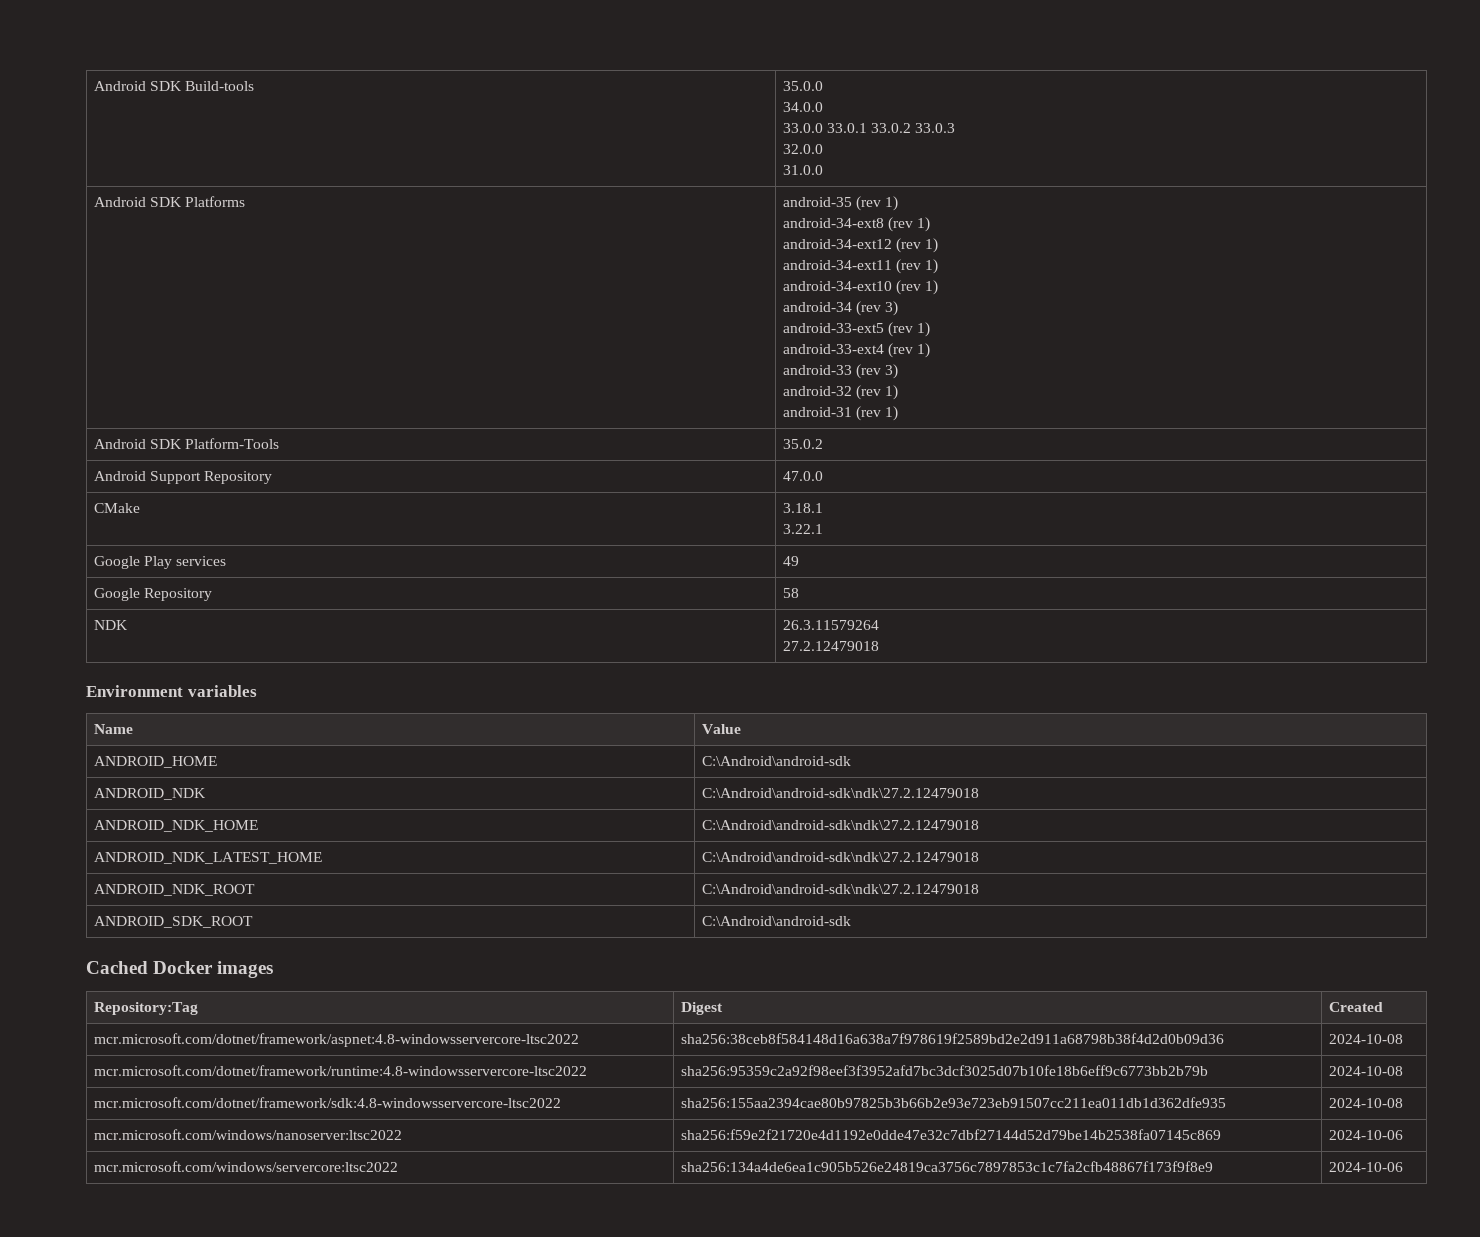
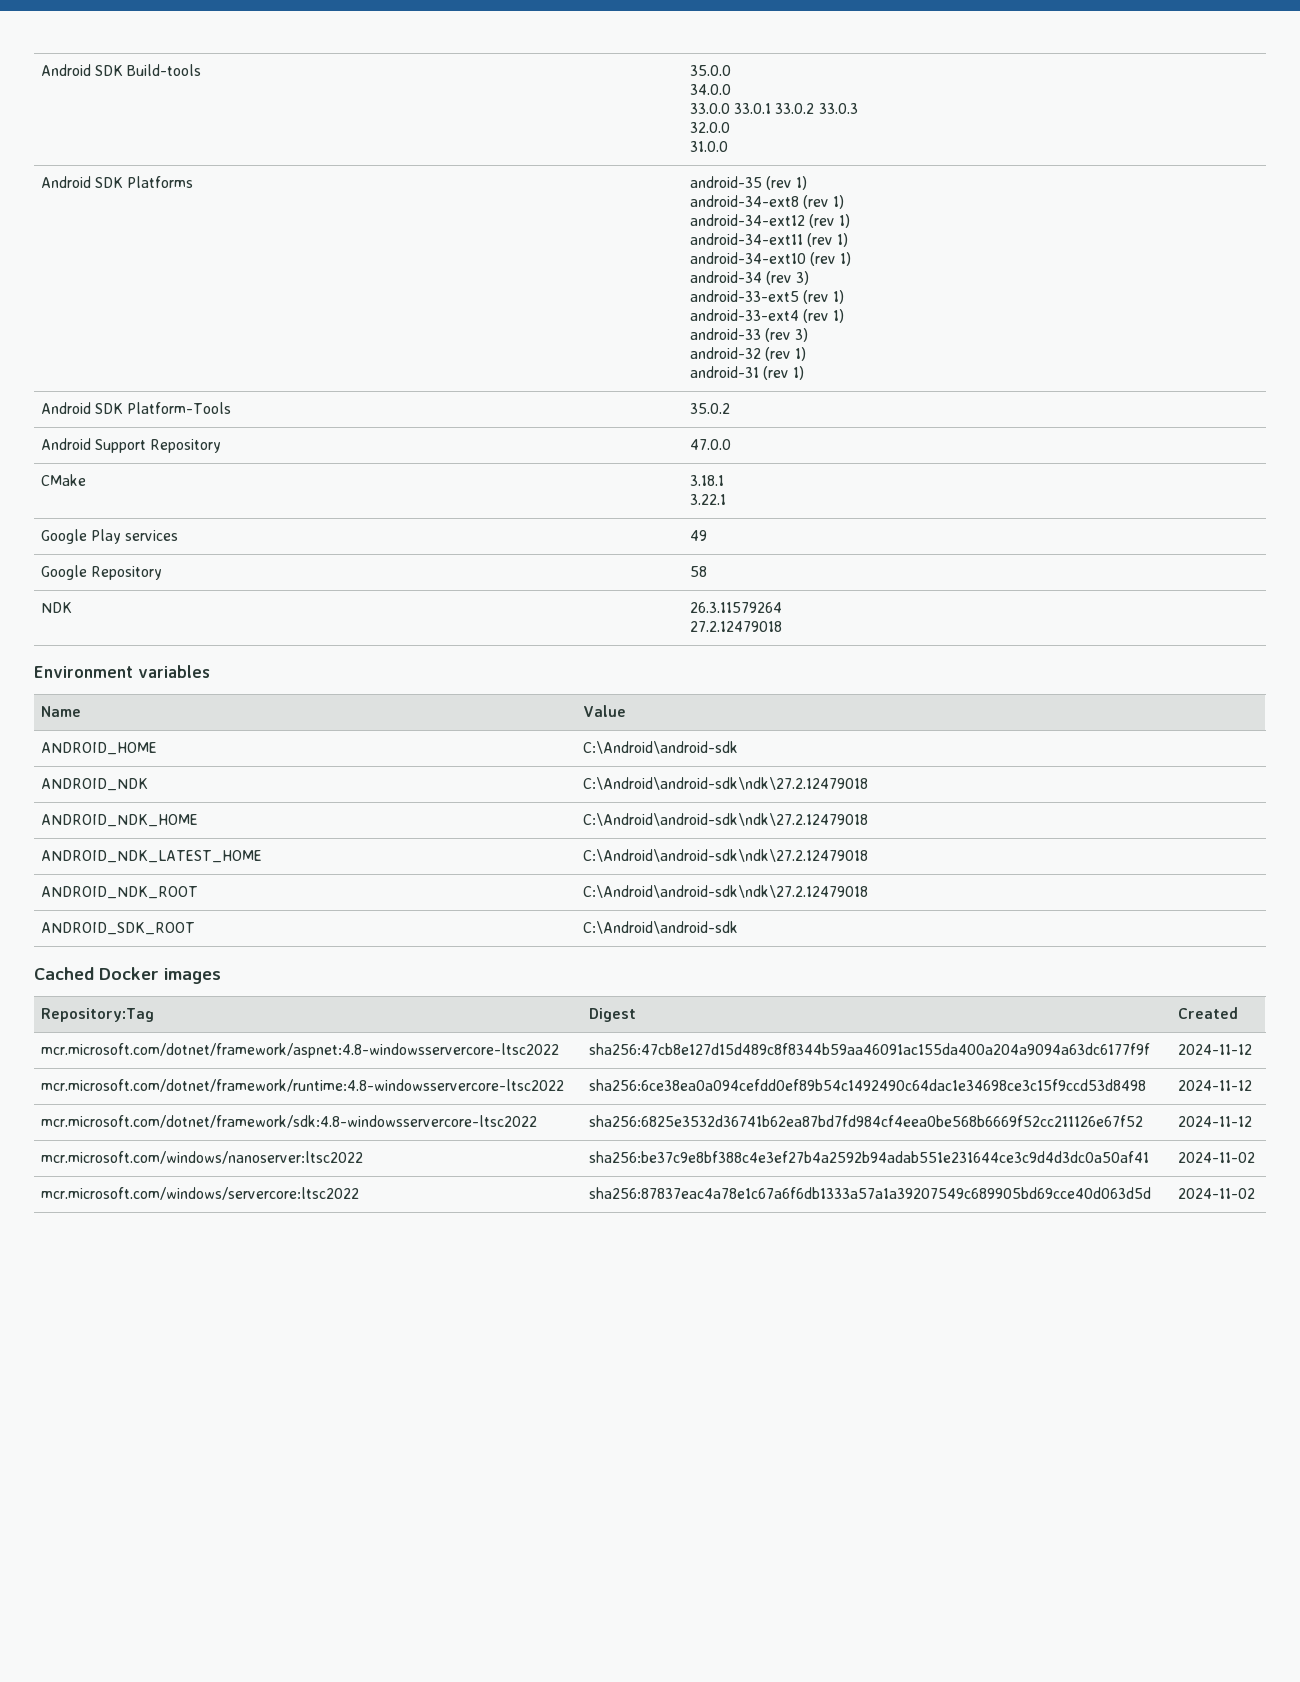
[680,1033,1224,1044] [1328,1034,1403,1044] sha256:38ceb8f584148d16a638a7f978619f2589bd2e2d911a68798b38f4d2d0b09d36 | 2024-10-08 -> [589,1043,1151,1055] [1178,1044,1253,1055] sha256:47cb8e127d15d489c8f8344b59aa46091ac155da400a204a9094a63dc6177f9f | 2024-11-12
[680,1065,1208,1076] [1328,1066,1403,1076] sha256:95359c2a92f98eef3f3952afd7bc3dcf3025d07b10fe18b6eff9c6773bb2b79b | 2024-10-08 -> [589,1079,1147,1091] [1178,1080,1253,1091] sha256:6ce38ea0a094cefdd0ef89b54c1492490c64dac1e34698ce3c15f9ccd53d8498 | 2024-11-12
[680,1097,1226,1108] [1328,1098,1403,1108] sha256:155aa2394cae80b97825b3b66b2e93e723eb91507cc211ea011db1d362dfe935 | 2024-10-08 -> [589,1115,1144,1127] [1178,1116,1253,1127] sha256:6825e3532d36741b62ea87bd7fd984cf4eea0be568b6669f52cc211126e67f52 | 2024-11-12
[680,1129,1221,1140] [1328,1130,1403,1140] sha256:f59e2f21720e4d1192e0dde47e32c7dbf27144d52d79be14b2538fa07145c869 | 2024-10-06 -> [589,1151,1150,1163] [1178,1152,1256,1163] sha256:be37c9e8bf388c4e3ef27b4a2592b94adab551e231644ce3c9d4d3dc0a50af41 | 2024-11-02
[680,1161,1213,1172] [1328,1162,1403,1172] sha256:134a4de6ea1c905b526e24819ca3756c7897853c1c7fa2cfb48867f173f9f8e9 | 2024-10-06 -> [589,1187,1152,1199] [1178,1188,1256,1199] sha256:87837eac4a78e1c67a6f6db1333a57a1a39207549c689905bd69cce40d063d5d | 2024-11-02

